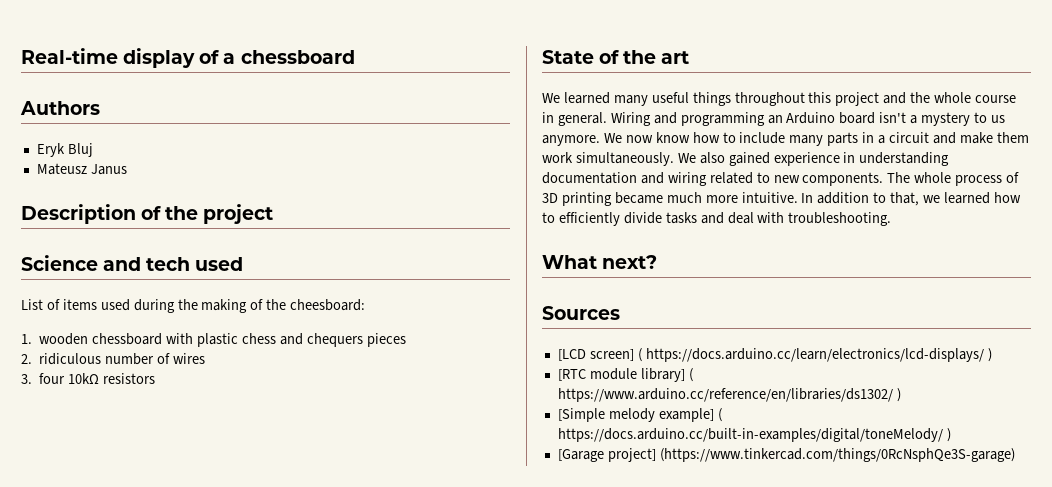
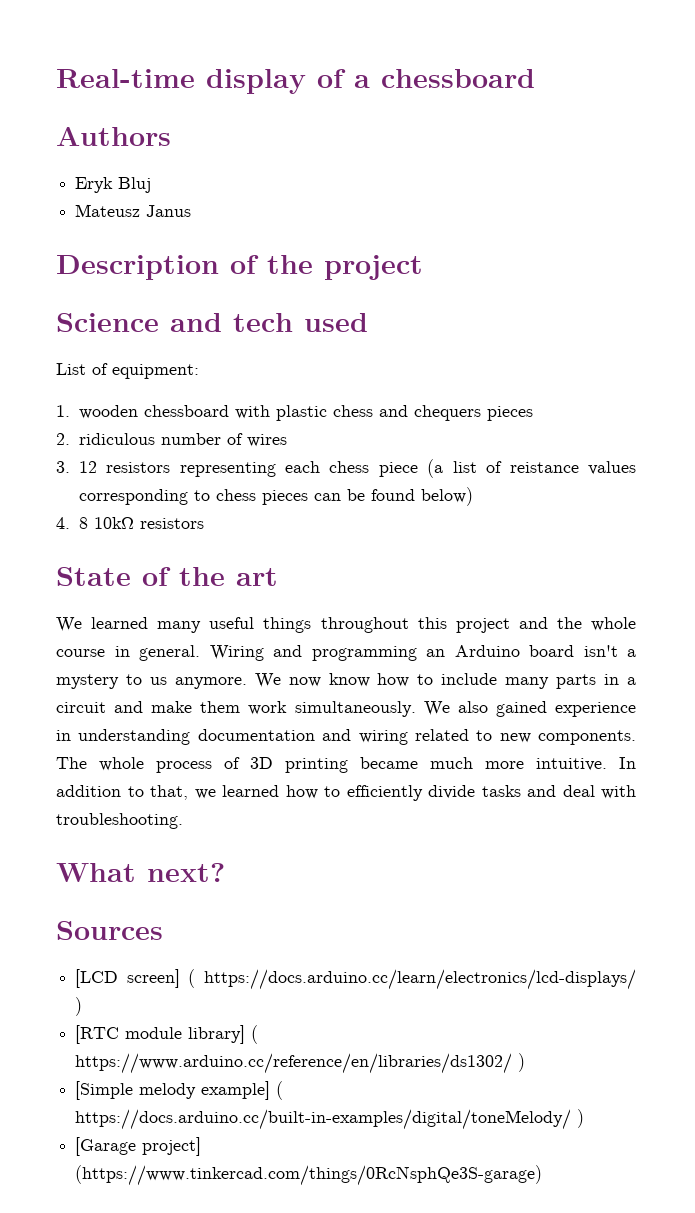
[62,299,366,313] items used during the making of the cheesboard: -> [112,364,199,379] equipment:
[39,373,66,384] four -> [78,459,636,478] [78,487,473,506] [56,517,88,529] 12 resistors representing each chess piece (a list of reistance values corresponding to chess pieces can be found below) // 4. 8

